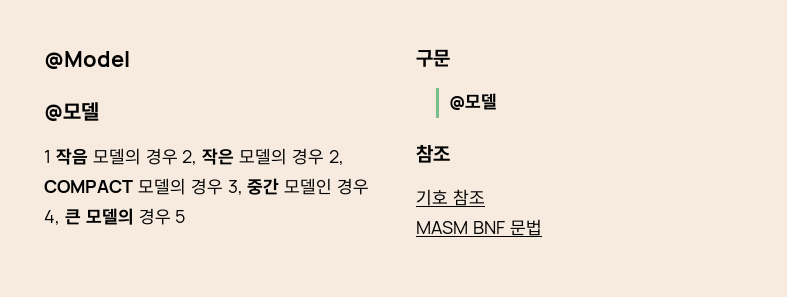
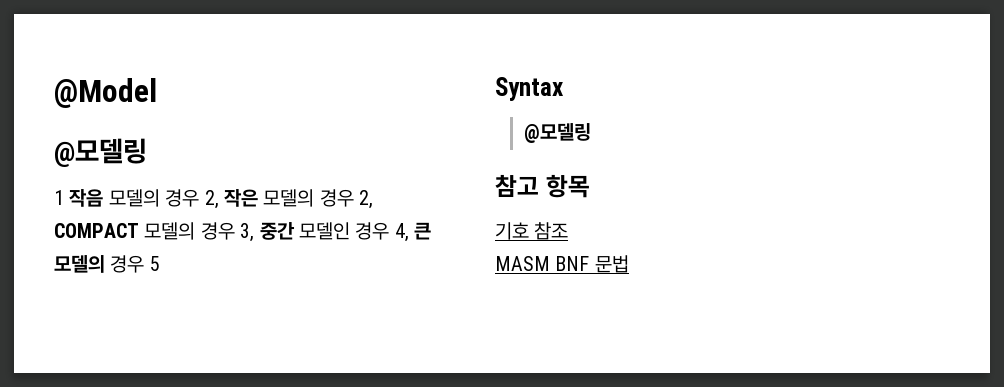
[44,102,99,121] @모델 -> [54,138,147,167] @모델링
[416,49,450,67] [448,93,497,110] [416,144,450,163] 구문 // @모델 // 참조 -> [495,77,563,101] [524,123,592,143] [495,174,590,198] Syntax // @모델링 // 참고 항목

